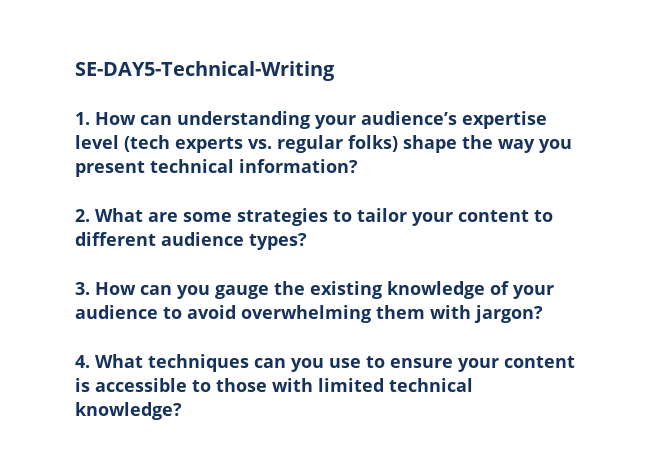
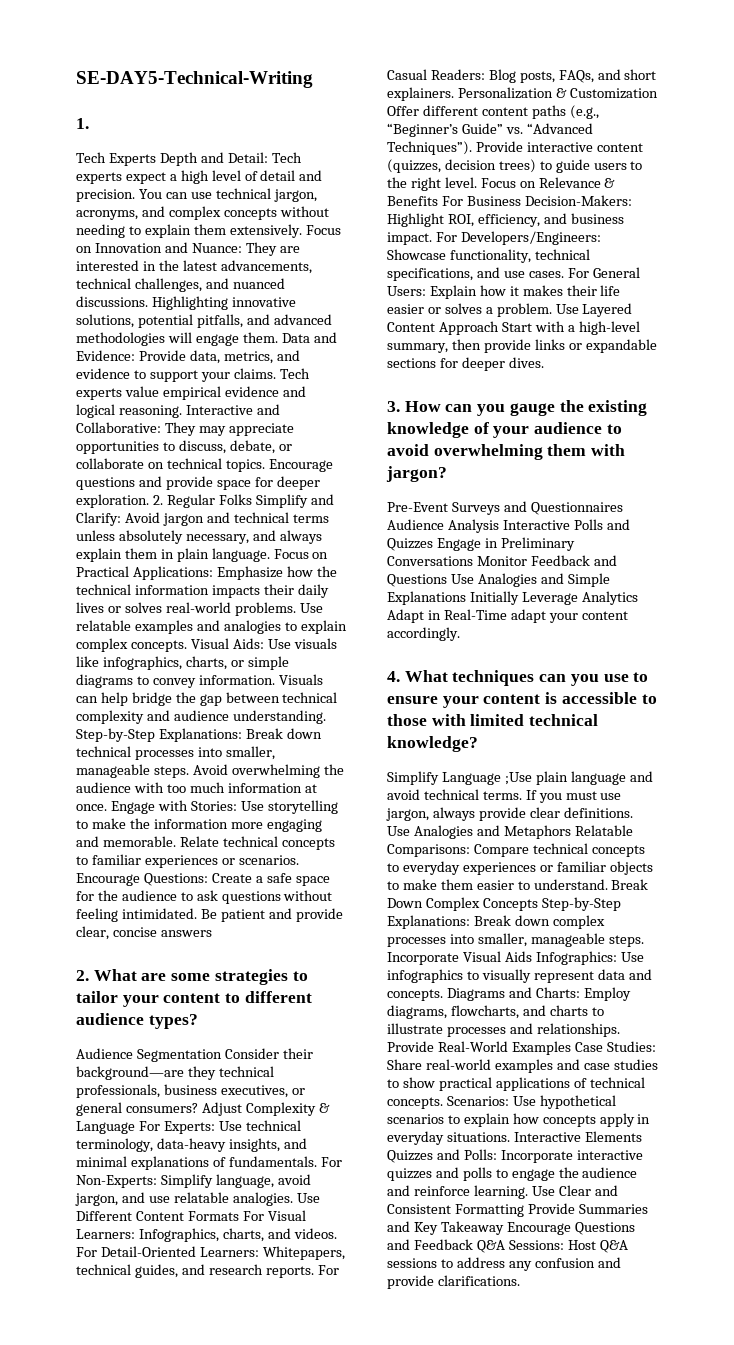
[95,111,547,129] [75,135,572,153] [75,159,358,177] How can understanding your audience’s expertise level (tech experts vs. regular folks) shape the way you present technical information? -> [76,152,302,166] [76,170,323,184] [76,188,317,202] [76,206,329,220] [76,224,341,238] [76,242,300,256] [76,260,312,274] [76,278,285,292] [76,296,296,310] [76,314,332,328] [76,332,337,346] [76,350,300,364] [76,368,310,382] [76,386,306,400] [76,404,280,418] [76,422,294,436] [76,440,292,454] [76,458,333,472] [76,476,320,490] [76,494,334,508] [76,512,329,526] [76,530,322,544] [76,548,329,562] [76,566,337,580] [76,584,329,598] [76,602,323,616] [76,620,347,634] [76,638,337,652] [76,656,289,670] [76,674,323,688] [76,692,338,706] [76,710,326,724] [76,728,322,742] [76,746,275,760] [76,764,344,778] [76,782,317,793] [76,800,338,814] [76,818,322,832] [76,836,335,850] [76,854,299,868] [76,873,330,886] [76,890,333,904] [76,908,343,922] [76,926,212,940] // Tech Experts Depth and Detail: Tech experts expect a high level of detail and precision. You can use technical jargon, acronyms, and complex concepts without needing to explain them extensively. Focus on Innovation and Nuance: They are interested in the latest advancements, technical challenges, and nuanced discussions. Highlighting innovative solutions, potential pitfalls, and advanced methodologies will engage them. Data and Evidence: Provide data, metrics, and evidence to support your claims. Tech experts value empirical evidence and logical reasoning. Interactive and Collaborative: They may appreciate opportunities to discuss, debate, or collaborate on technical topics. Encourage questions and provide space for deeper exploration. 2. Regular Folks Simplify and Clarify: Avoid jargon and technical terms unless absolutely necessary, and always explain them in plain language. Focus on Practical Applications: Emphasize how the technical information impacts their daily lives or solves real-world problems. Use relatable examples and analogies to explain complex concepts. Visual Aids: Use visuals like infographics, charts, or simple diagrams to convey information. Visuals can help bridge the gap between technical complexity and audience understanding. Step-by-Step Explanations: Break down technical processes into smaller, manageable steps. Avoid overwhelming the audience with too much information at once. Engage with Stories: Use storytelling to make the information more engaging and memorable. Relate technical concepts to familiar experiences or scenarios. Encourage Questions: Create a safe space for the audience to ask questions without feeling intimidated. Be patient and provide clear, concise answers
(307, 241) none -> [76,1048,313,1062] [76,1066,274,1080] [76,1084,305,1098] [76,1102,330,1116] [76,1120,301,1134] [76,1138,307,1152] [76,1156,342,1170] [76,1174,311,1188] [75,1192,320,1206] [76,1210,306,1221] [76,1228,337,1242] [76,1246,345,1260] [76,1264,339,1278] [387,69,657,83] [387,87,658,101] [387,105,599,119] [387,123,593,137] [387,141,643,155] [387,159,643,173] [387,177,616,191] [387,195,632,206] [387,213,624,227] [387,231,601,245] [387,249,590,263] [387,267,640,281] [387,285,621,299] [387,303,633,317] [387,321,640,335] [387,339,657,353] [387,357,544,371] // Audience Segmentation Consider their background—are they technical professionals, business executives, or general consumers? Adjust Complexity & Language For Experts: Use technical terminology, data-heavy insights, and minimal explanations of fundamentals. For Non-Experts: Simplify language, avoid jargon, and use relatable analogies. Use Different Content Formats For Visual Learners: Infographics, charts, and videos. For Detail-Oriented Learners: Whitepapers, technical guides, and research reports. For Casual Readers: Blog posts, FAQs, and short explainers. Personalization & Customization Offer different content paths (e.g., “Beginner’s Guide” vs. “Advanced Techniques”). Provide interactive content (quizzes, decision trees) to guide users to the right level. Focus on Relevance & Benefits For Business Decision-Makers: Highlight ROI, efficiency, and business impact. For Developers/Engineers: Showcase functionality, technical specifications, and use cases. For General Users: Explain how it makes their life easier or solves a problem. Use Layered Content Approach Start with a high-level summary, then provide links or expandable sections for deeper dives.
(543, 314) none -> [387,501,623,515] [387,519,630,533] [387,537,575,551] [387,555,617,566] [387,573,610,587] [387,591,638,605] [387,609,628,623] [387,627,460,641] // Pre-Event Surveys and Questionnaires Audience Analysis Interactive Polls and Quizzes Engage in Preliminary Conversations Monitor Feedback and Questions Use Analogies and Simple Explanations Initially Leverage Analytics Adapt in Real-Time adapt your content accordingly.
(182, 411) none -> [387,771,653,785] [387,789,622,803] [386,807,633,821] [387,825,633,839] [387,843,645,857] [387,861,653,875] [387,879,649,890] [387,897,621,911] [387,915,605,929] [387,933,644,947] [387,951,644,965] [387,969,652,983] [387,987,631,1001] [387,1005,604,1019] [387,1023,620,1037] [387,1041,656,1055] [387,1059,658,1073] [387,1077,645,1091] [387,1095,616,1109] [387,1113,651,1127] [387,1131,642,1145] [387,1149,643,1163] [387,1167,638,1181] [387,1185,618,1199] [387,1203,648,1217] [387,1221,635,1235] [387,1239,628,1253] [387,1257,621,1271] [387,1275,520,1289] // Simplify Language ;Use plain language and avoid technical terms. If you must use jargon, always provide clear definitions. Use Analogies and Metaphors Relatable Comparisons: Compare technical concepts to everyday experiences or familiar objects to make them easier to understand. Break Down Complex Concepts Step-by-Step Explanations: Break down complex processes into smaller, manageable steps. Incorporate Visual Aids Infographics: Use infographics to visually represent data and concepts. Diagrams and Charts: Employ diagrams, flowcharts, and charts to illustrate processes and relationships. Provide Real-World Examples Case Studies: Share real-world examples and case studies to show practical applications of technical concepts. Scenarios: Use hypothetical scenarios to explain how concepts apply in everyday situations. Interactive Elements Quizzes and Polls: Incorporate interactive quizzes and polls to engage the audience and reinforce learning. Use Clear and Consistent Formatting Provide Summaries and Key Takeaway Encourage Questions and Feedback Q&A Sessions: Host Q&A sessions to address any confusion and provide clarifications.

